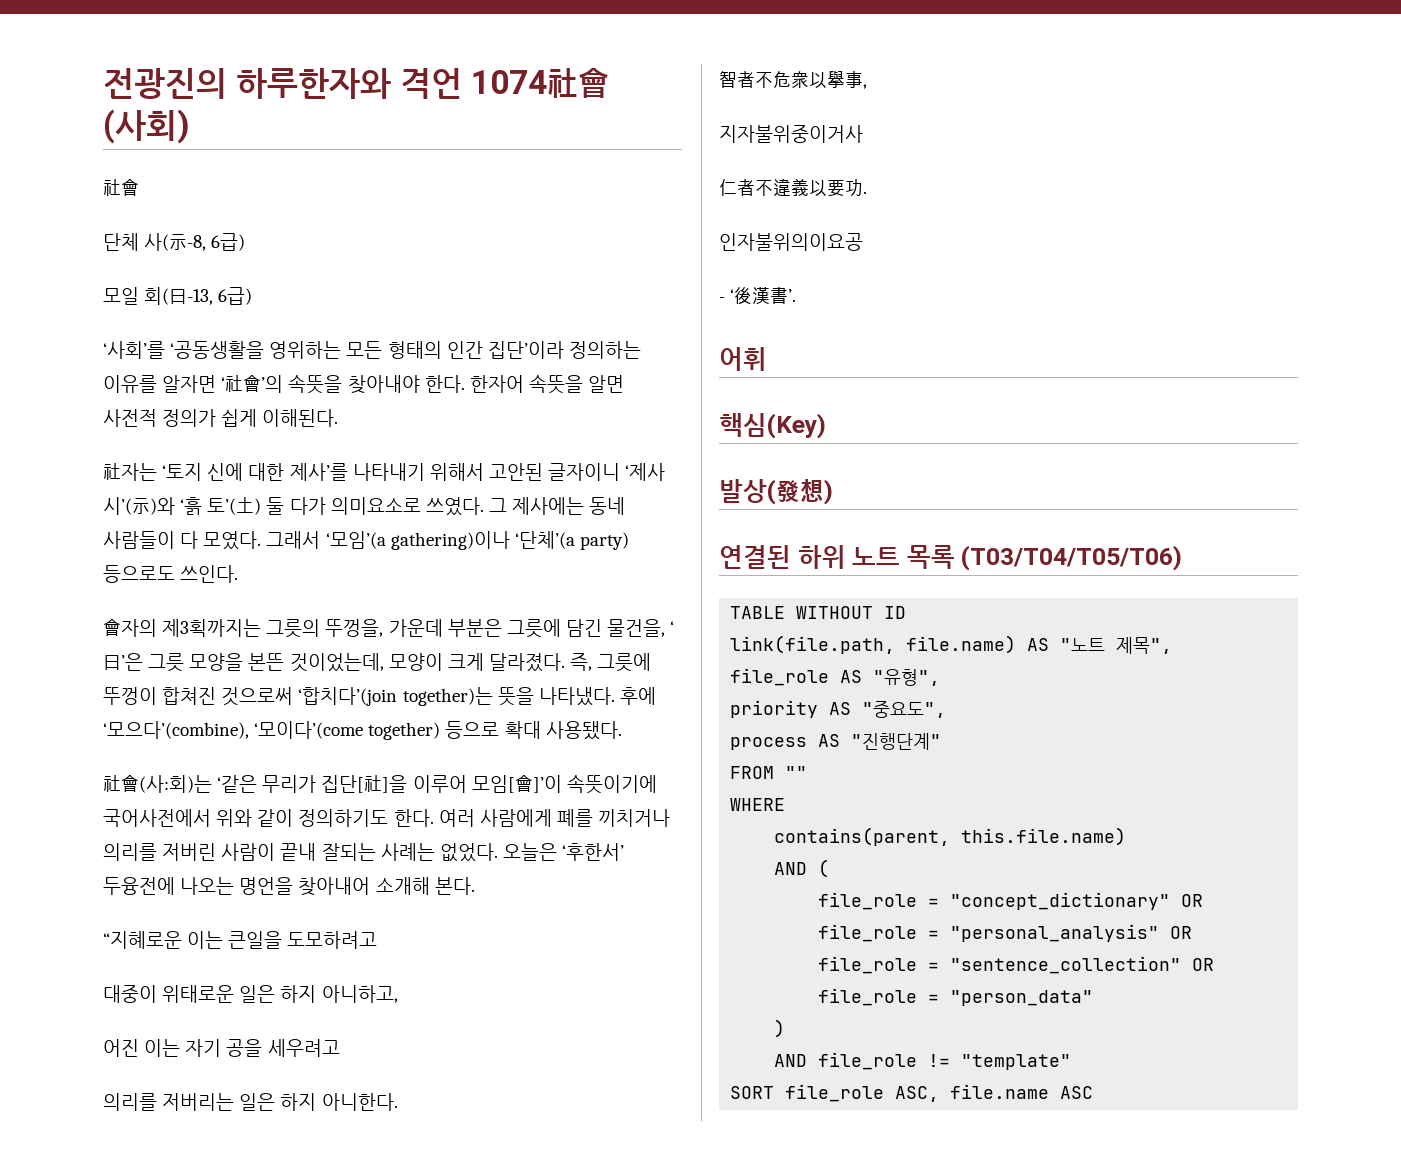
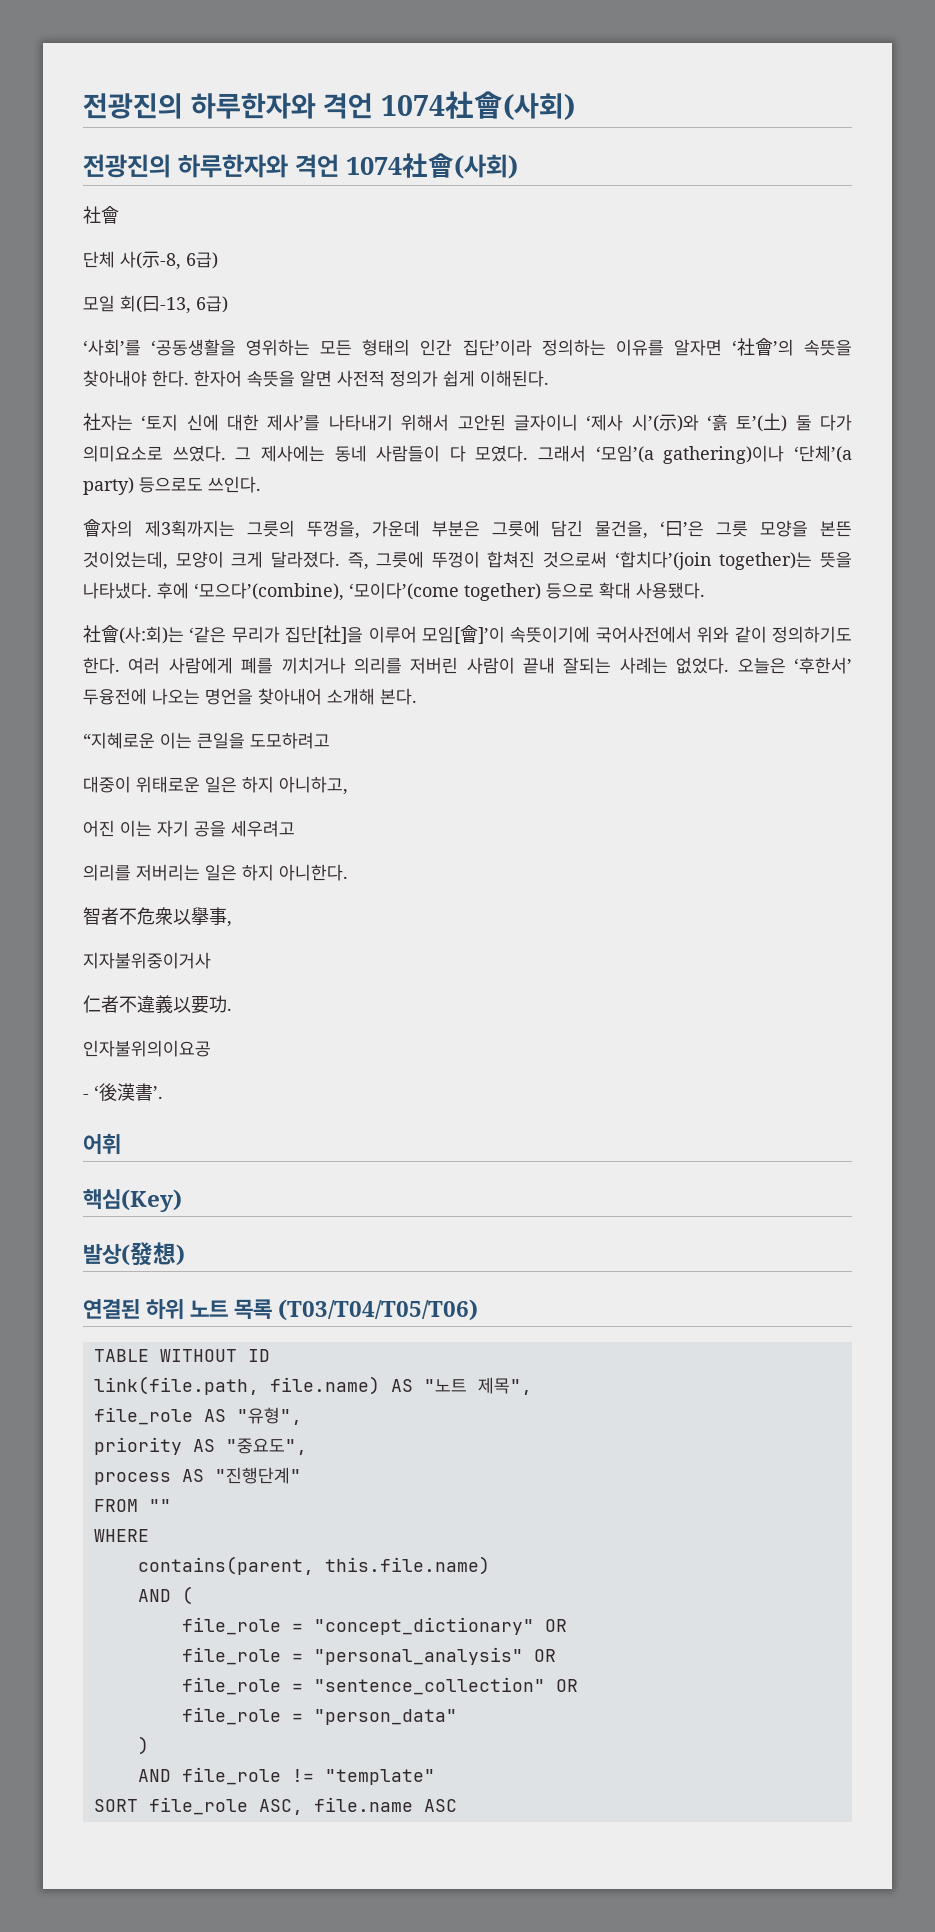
[103,68,609,99] [103,109,189,144] 전광진의 하루한자와 격언 1074社會(사회) -> [83,91,576,120] [83,153,518,179] 전광진의 하루한자와 격언 1074社會(사회) // 전광진의 하루한자와 격언 1074社會(사회)

